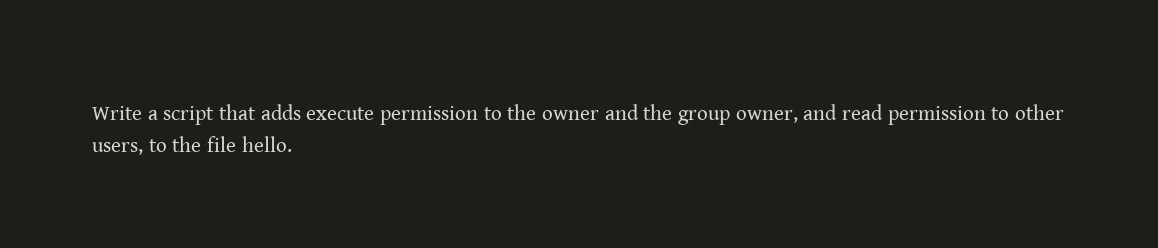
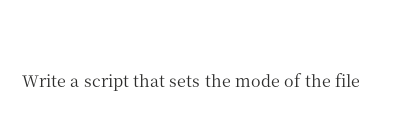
[260,104,1065,125] [92,139,167,155] adds execute permission to the owner and the group owner, and read permission to other users, to -> [169,73,303,87] sets the mode of
[241,136,292,152] hello. -> (360, 80) none

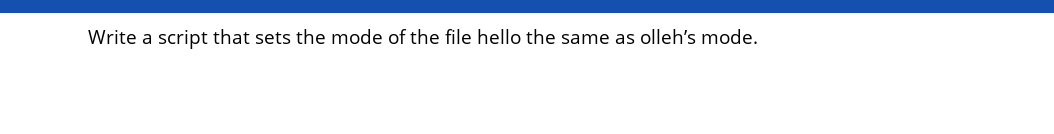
(360, 80) none -> [477,29,758,44] hello the same as olleh’s mode.

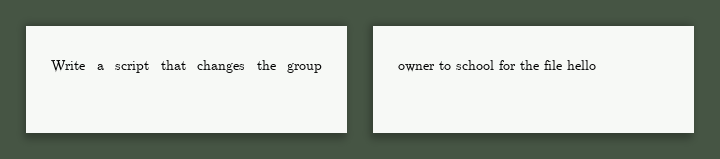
[255,29,758,44] sets the mode of the file hello the same as olleh’s mode. -> [197,60,596,73] changes the group owner to school for the file hello

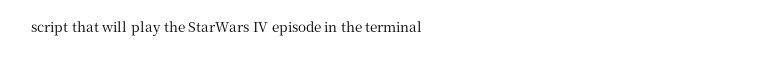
[51,60,596,73] Write a script that changes the group owner to school for the file hello -> [31,21,423,36] script that will play the StarWars IV episode in the terminal

